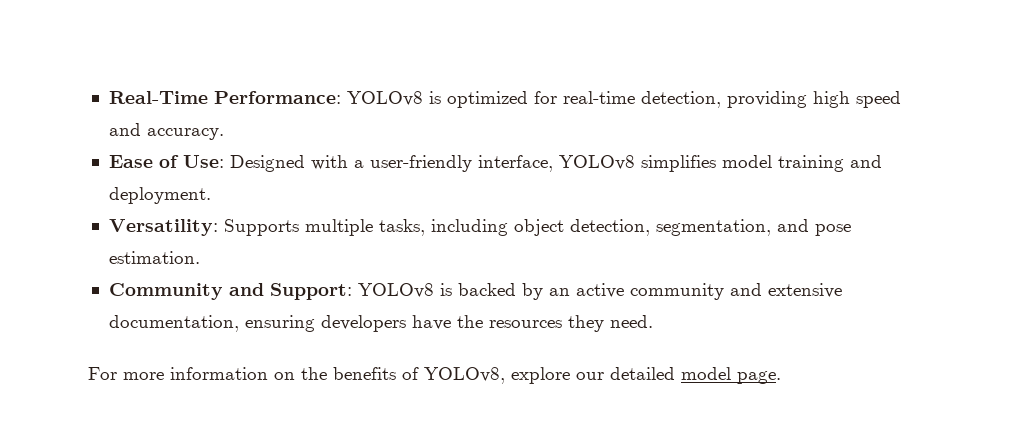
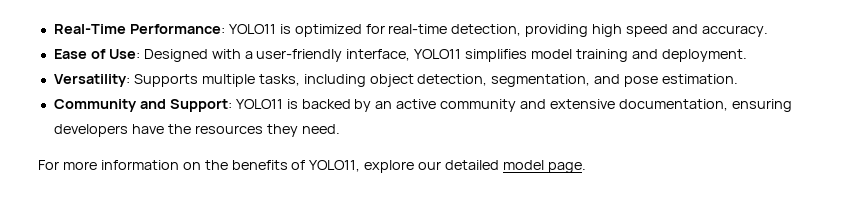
[346,91,423,106] YOLOv8 -> [228,24,276,34] YOLO11
[558,155,635,170] YOLOv8 -> [414,49,462,59] YOLO11
[357,283,434,298] YOLOv8 -> [235,99,283,109] YOLO11
[424,367,505,384] YOLOv8, -> [309,160,361,172] YOLO11,

